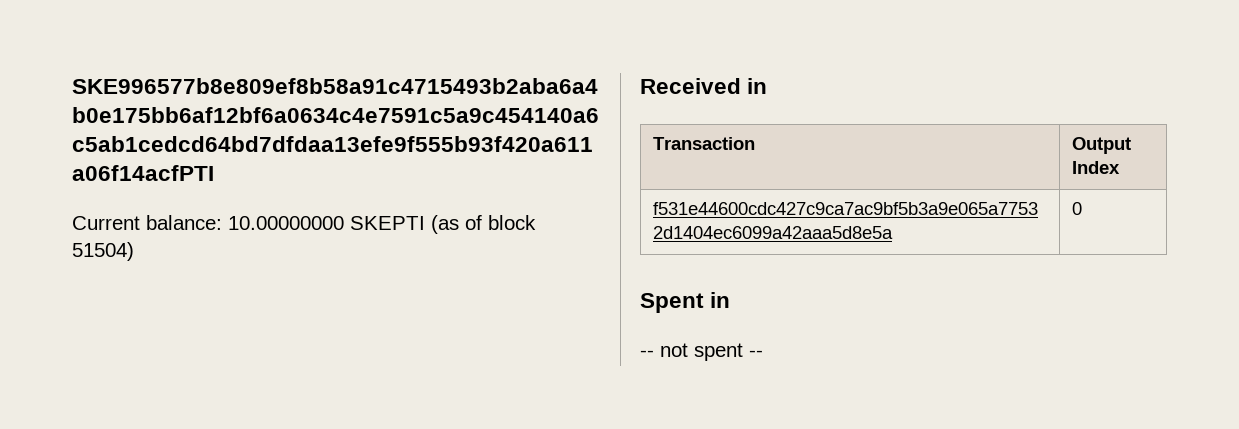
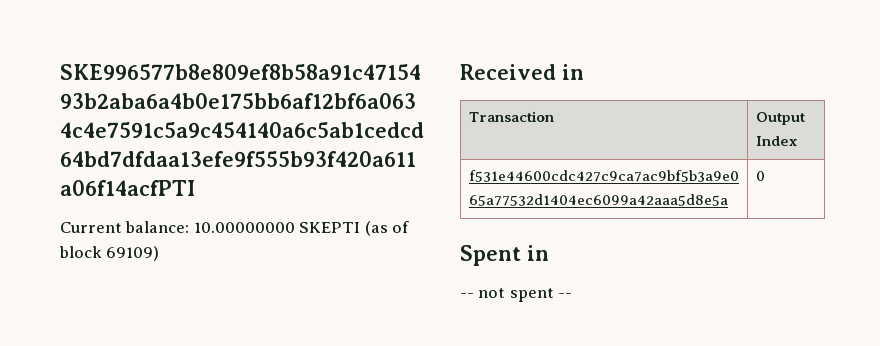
[72,242,134,261] 51504) -> [106,246,160,261] 69109)

